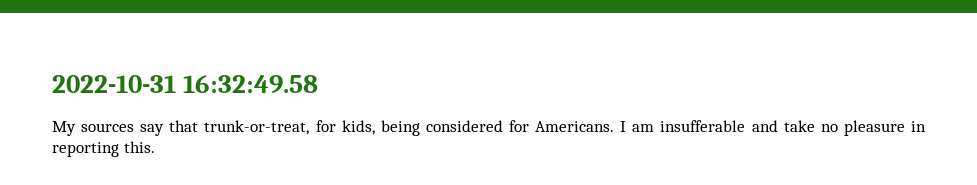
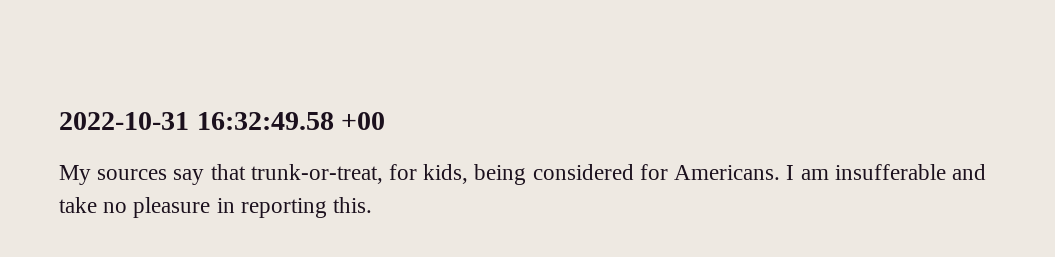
(319, 84) none -> [341,112,386,130] +00

